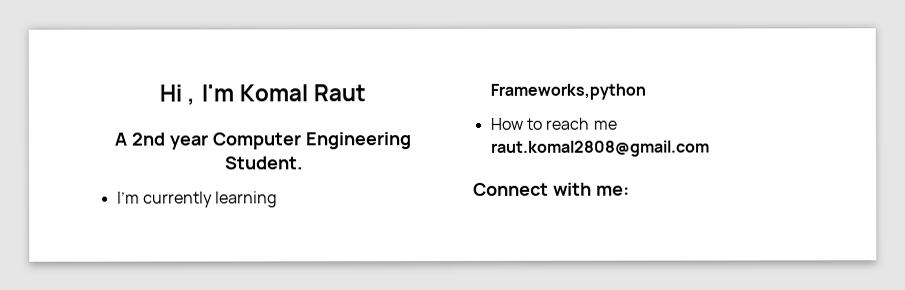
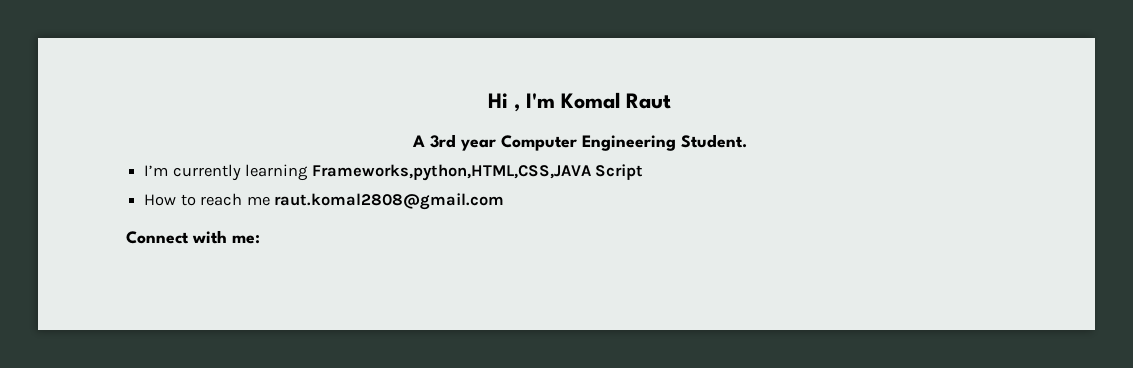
[131,132,167,146] 2nd -> [429,134,456,148] 3rd
[489,83,646,100] Frameworks,python -> [311,164,643,181] Frameworks,python,HTML,CSS,JAVA Script

